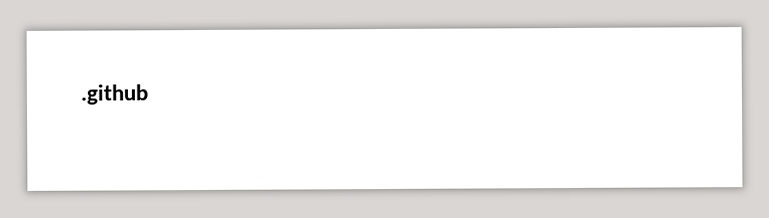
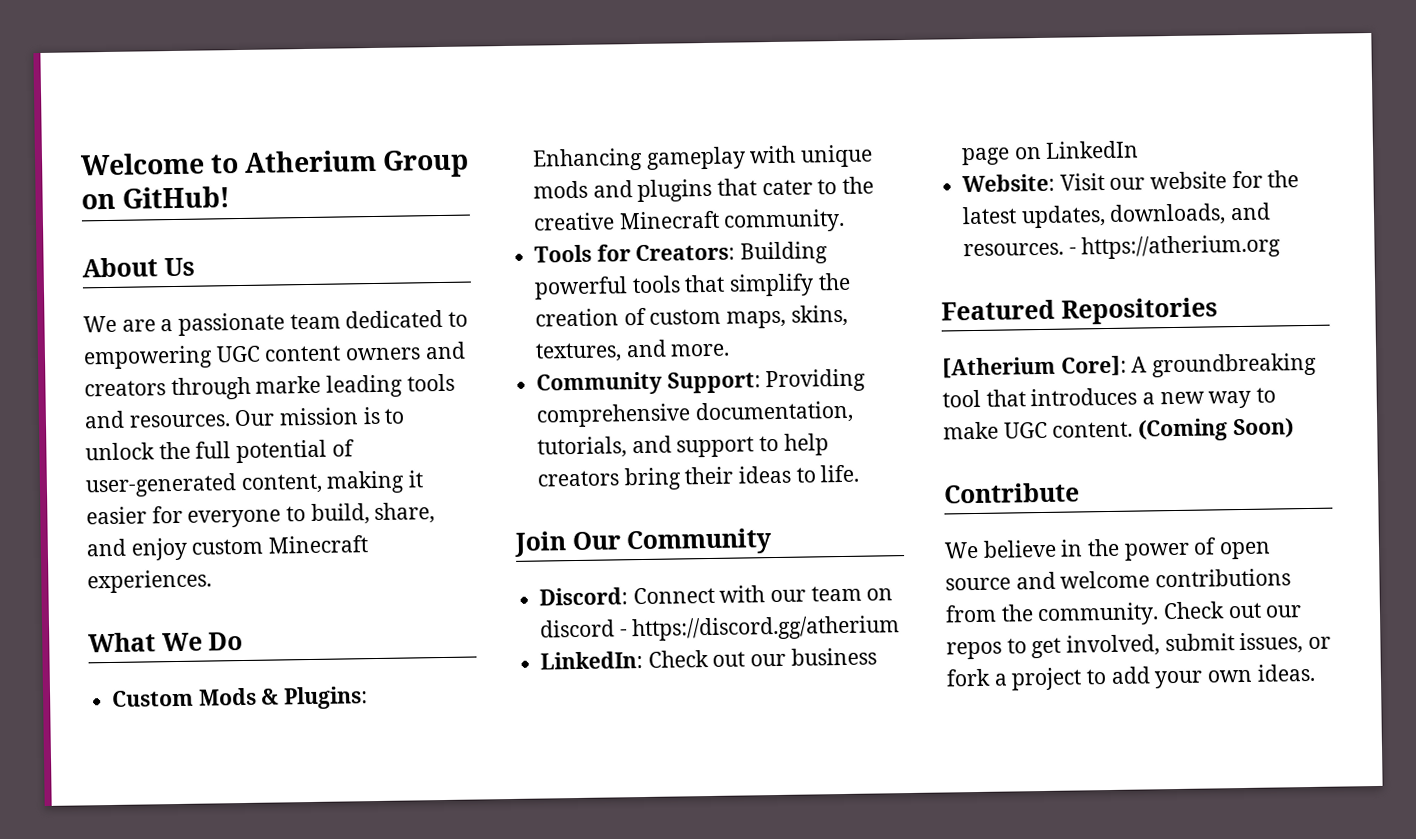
[80,84,148,105] .github -> [80,149,470,178] [81,186,231,210] [82,257,195,278] [83,309,469,336] [83,341,466,370] [84,373,455,401] [84,406,406,429] [85,439,355,464] [85,470,424,498] [86,502,436,528] [86,535,369,561] [87,569,212,594] [88,632,244,653] [112,686,369,710] [532,144,874,172] [533,176,875,203] [533,208,846,233] [534,241,829,265] [534,272,851,300] [535,304,848,329] [535,339,731,363] [536,368,867,396] [536,400,854,428] [537,433,829,459] [537,464,860,491] [514,528,774,557] [539,585,894,606] [539,615,901,642] [540,647,877,670] [961,140,1140,166] [962,170,1300,193] [962,202,1272,229] [963,234,1282,260] [941,297,1218,325] [942,352,1318,379] [942,387,1277,409] [943,417,1294,442] [944,482,1080,504] [944,537,1272,561] [945,568,1292,591] [945,601,1303,627] [946,632,1332,660] [946,663,1315,691] Welcome to Atherium Group on GitHub! // About Us // We are a passionate team dedicated to empowering UGC content owners and creators through marke leading tools and resources. Our mission is to unlock the full potential of user-generated content, making it easier for everyone to build, share, and enjoy custom Minecraft experiences. // What We Do // Custom Mods & Plugins: Enhancing gameplay with unique mods and plugins that cater to the creative Minecraft community. // Tools for Creators: Building powerful tools that simplify the creation of custom maps, skins, textures, and more. // Community Support: Providing comprehensive documentation, tutorials, and support to help creators bring their ideas to life. // Join Our Community // Discord: Connect with our team on discord - https://discord.gg/atherium // LinkedIn: Check out our business page on LinkedIn // Website: Visit our website for the latest updates, downloads, and resources. - https://atherium.org // Featured Repositories // [Atherium Core]: A groundbreaking tool that introduces a new way to make UGC content. (Coming Soon) // Contribute // We believe in the power of open source and welcome contributions from the community. Check out our repos to get involved, submit issues, or fork a project to add your own ideas.

